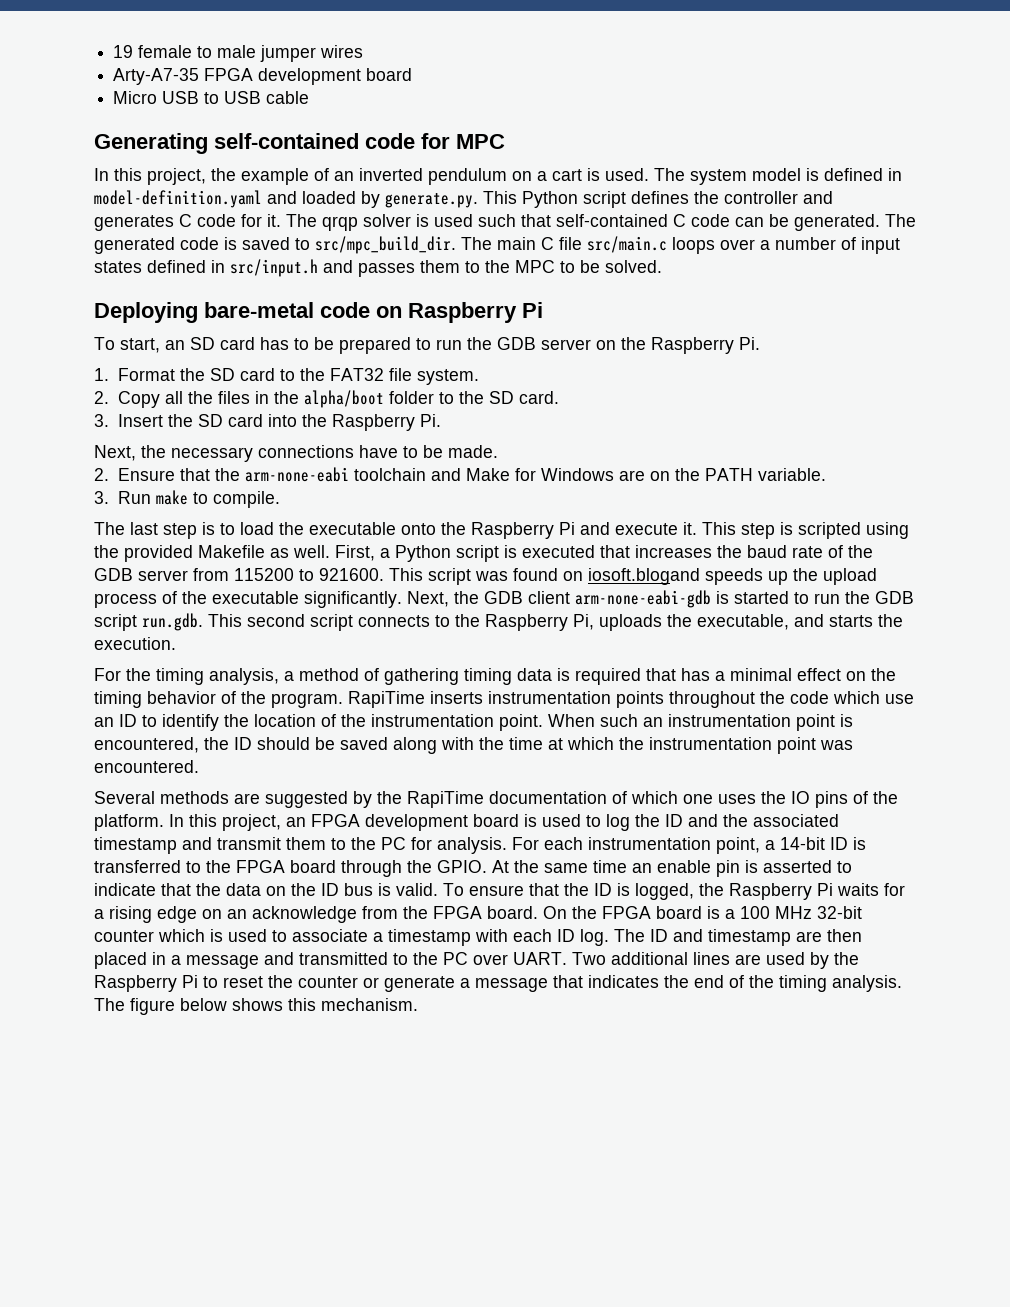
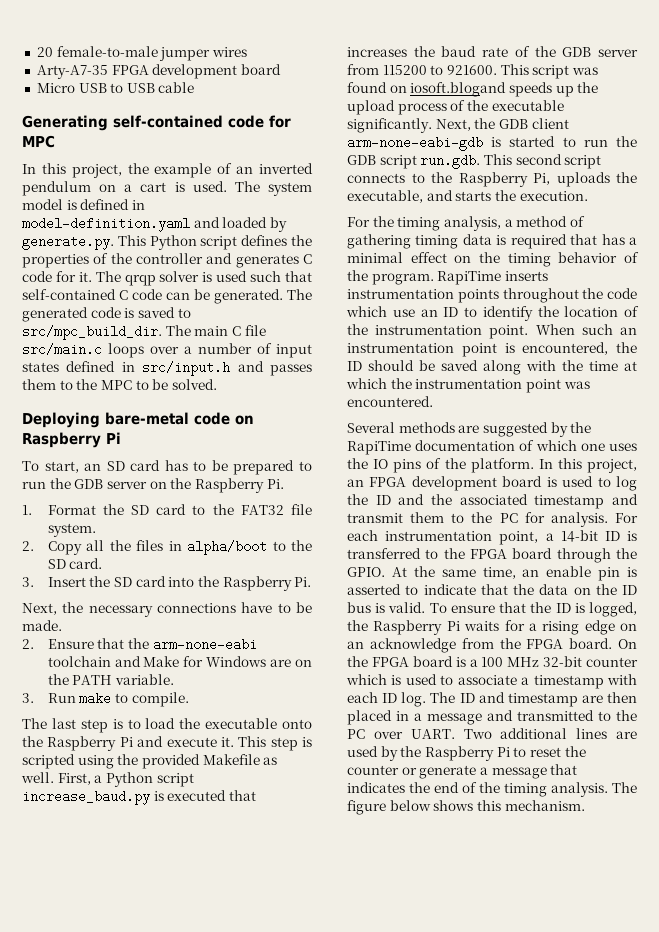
[113,45,257,58] 19 female to male -> [36,46,158,57] 20 female-to-male
(719, 197) none -> [22,253,132,268] properties of the
[273,390,434,408] the alpha/boot folder -> [187,540,268,555] alpha/boot
(499, 553) none -> [22,790,150,805] increase_baud.py
[593,860,627,873] time -> [482,567,516,579] time,

